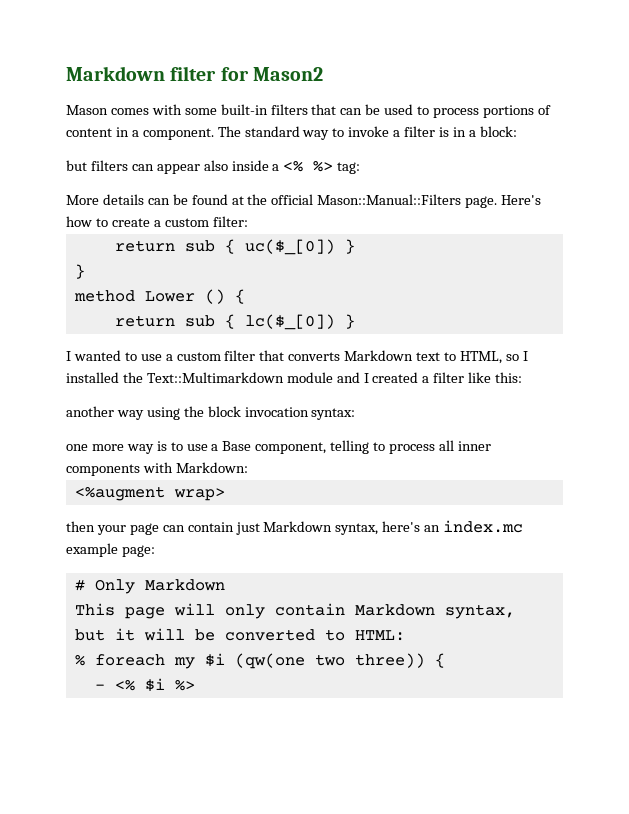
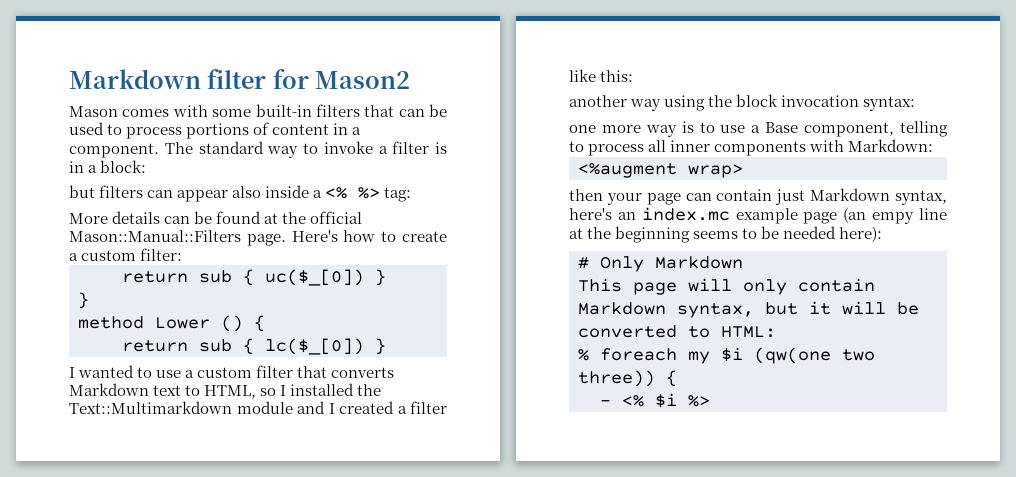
[121,545,155,557] page: -> [803,207,948,224] [569,226,883,243] page (an empy line at the beginning seems to be needed here):

